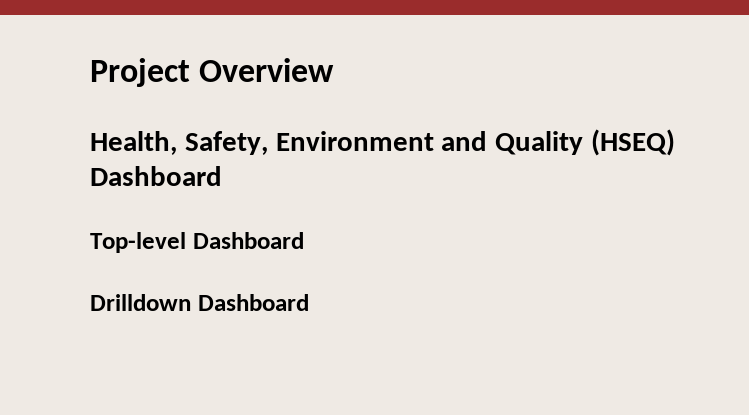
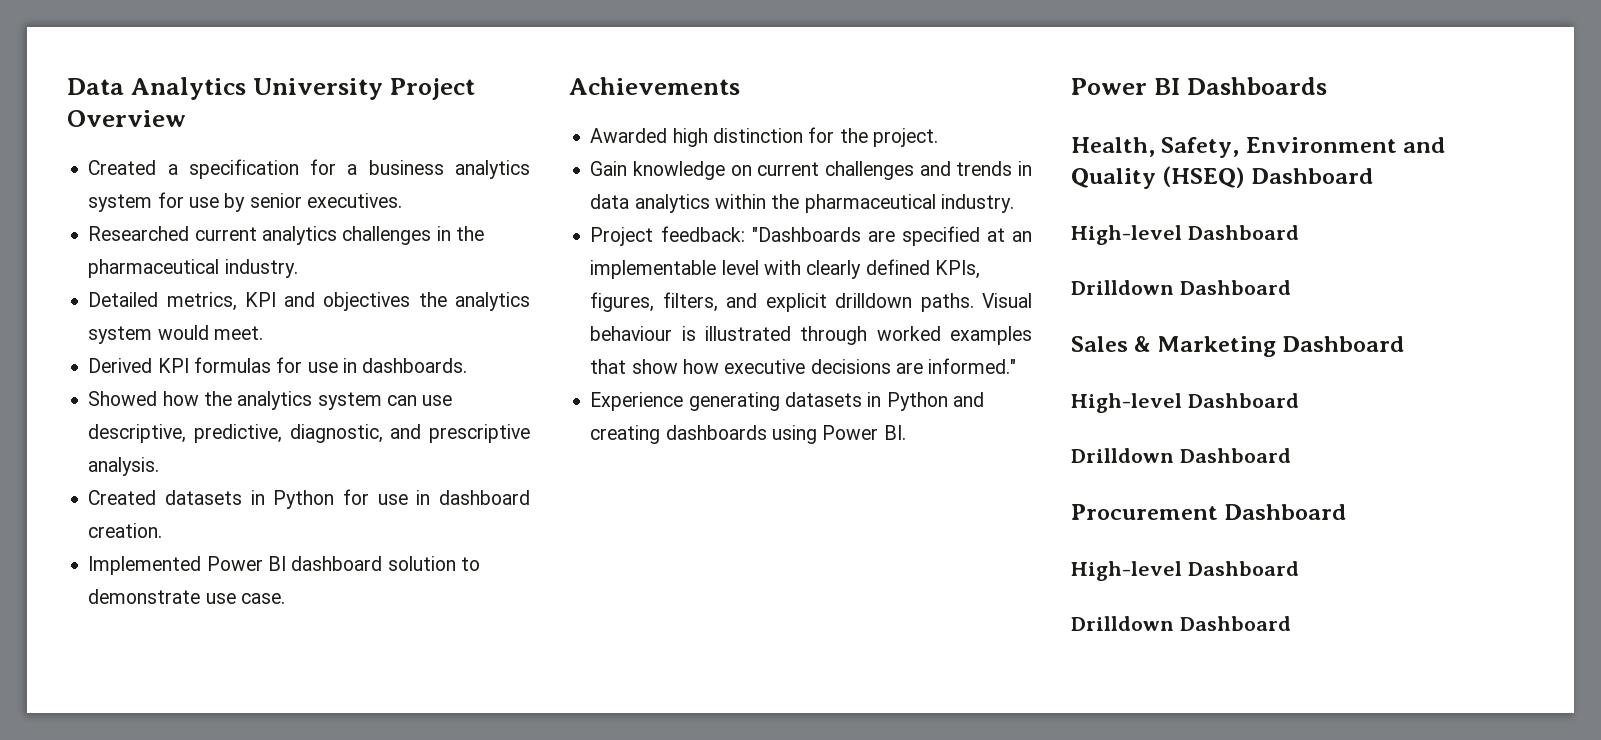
(90, 72) none -> [67,77,383,100] Data Analytics University
(335, 70) none -> [88,159,530,179] [88,192,402,212] [88,226,484,245] [88,259,298,278] [88,292,530,311] [88,325,263,344] [88,357,468,373] [88,391,453,410] [88,424,530,443] [88,457,160,476] [88,489,530,509] [88,523,163,538] [88,556,480,575] [88,589,285,604] [569,77,740,95] [590,127,938,147] [590,161,1032,180] [590,194,1014,213] [590,226,1032,246] [590,259,980,279] [590,292,1032,312] [590,326,1032,345] [590,358,1017,374] [590,392,984,411] [590,425,906,444] [1071,77,1327,95] // Created a specification for a business analytics system for use by senior executives. // Researched current analytics challenges in the pharmaceutical industry. // Detailed metrics, KPI and objectives the analytics system would meet. // Derived KPI formulas for use in dashboards. // Showed how the analytics system can use descriptive, predictive, diagnostic, and prescriptive analysis. // Created datasets in Python for use in dashboard creation. // Implemented Power BI dashboard solution to demonstrate use case. // Achievements // Awarded high distinction for the project. // Gain knowledge on current challenges and trends in data analytics within the pharmaceutical industry. // Project feedback: "Dashboards are specified at an implementable level with clearly defined KPIs, figures, filters, and explicit drilldown paths. Visual behaviour is illustrated through worked examples that show how executive decisions are informed." // Experience generating datasets in Python and creating dashboards using Power BI. // Power BI Dashboards
[90,232,304,253] [90,294,309,311] Top-level Dashboard // Drilldown Dashboard -> [1071,225,1299,245] [1071,280,1291,295] [1071,336,1405,357] [1071,393,1299,413] [1071,448,1291,463] [1071,504,1347,520] [1071,561,1299,581] [1071,616,1291,631] High-level Dashboard // Drilldown Dashboard // Sales & Marketing Dashboard // High-level Dashboard // Drilldown Dashboard // Procurement Dashboard // High-level Dashboard // Drilldown Dashboard

